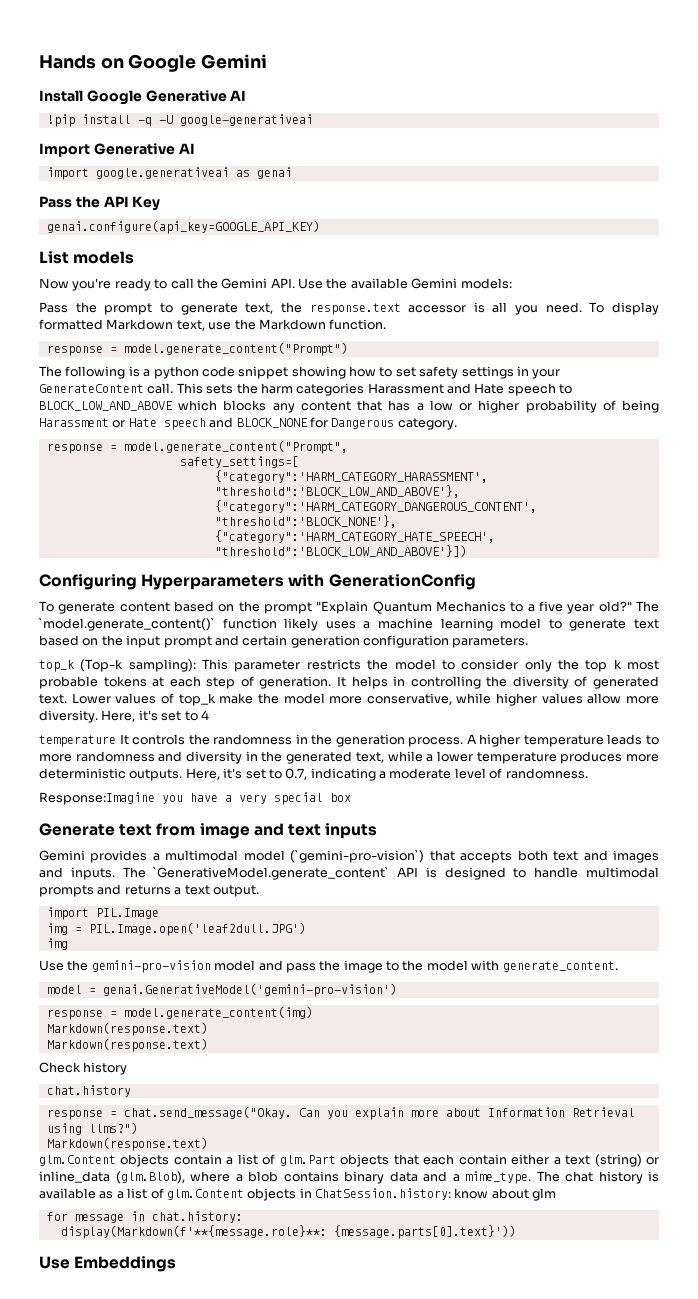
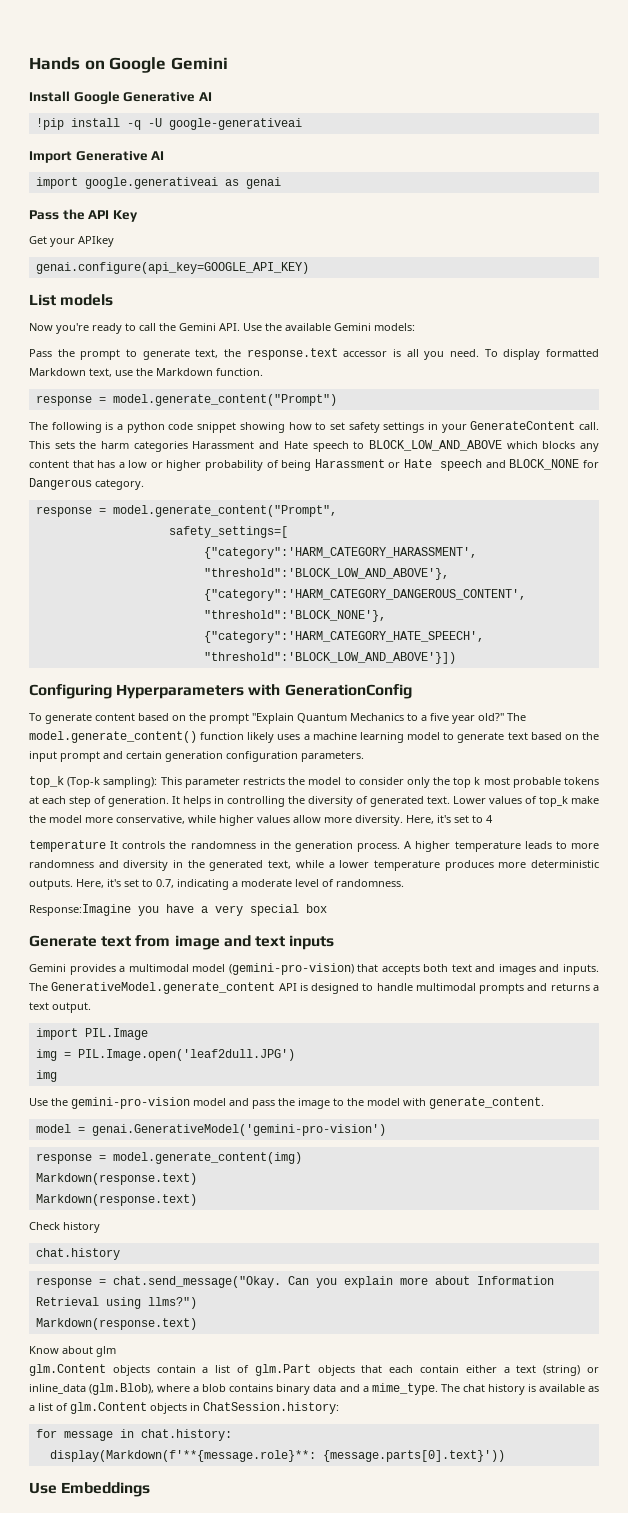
(161, 203) none -> [29,236,114,247] // Get your APIkey
[39,617,215,631] `model.generate_content()` -> [29,731,197,743] model.generate_content()
[290,849,425,863] (`gemini-pro-vision`) -> [228,963,354,975] (gemini-pro-vision)
[153,866,390,880] `GenerativeModel.generate_content` -> [51,982,276,994] GenerativeModel.generate_content
(208, 1144) none -> [29,1346,116,1357] // Know about glm
[454,1188,557,1201] know about glm -> (339, 1408) none

